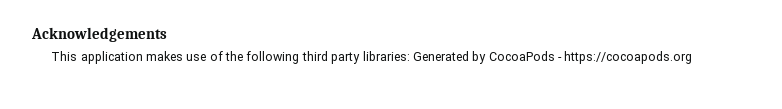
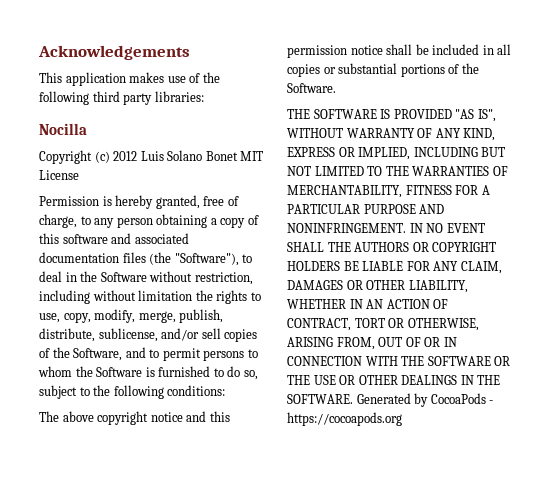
(410, 56) none -> [39,123,87,135] [39,150,264,164] [39,170,79,180] [39,195,239,209] [39,214,259,228] [39,233,189,244] [39,252,253,266] [39,271,253,285] [39,290,261,304] [39,309,224,323] [39,328,258,342] [39,347,258,361] [38,366,258,380] [39,385,226,399] [39,411,230,425] [287,44,512,58] [287,63,479,77] [287,83,336,93] [287,109,496,122] [287,128,496,141] [287,147,506,160] [287,166,508,176] [287,185,490,198] [287,204,445,214] [287,223,485,233] [287,242,497,252] [287,261,502,274] [287,280,468,293] [287,299,449,309] [287,318,479,331] [287,337,457,350] [287,356,511,366] [287,375,501,385] [287,394,353,404] // Nocilla // Copyright (c) 2012 Luis Solano Bonet MIT License // Permission is hereby granted, free of charge, to any person obtaining a copy of this software and associated documentation files (the "Software"), to deal in the Software without restriction, including without limitation the rights to use, copy, modify, merge, publish, distribute, sublicense, and/or sell copies of the Software, and to permit persons to whom the Software is furnished to do so, subject to the following conditions: // The above copyright notice and this permission notice shall be included in all copies or substantial portions of the Software. // THE SOFTWARE IS PROVIDED "AS IS", WITHOUT WARRANTY OF ANY KIND, EXPRESS OR IMPLIED, INCLUDING BUT NOT LIMITED TO THE WARRANTIES OF MERCHANTABILITY, FITNESS FOR A PARTICULAR PURPOSE AND NONINFRINGEMENT. IN NO EVENT SHALL THE AUTHORS OR COPYRIGHT HOLDERS BE LIABLE FOR ANY CLAIM, DAMAGES OR OTHER LIABILITY, WHETHER IN AN ACTION OF CONTRACT, TORT OR OTHERWISE, ARISING FROM, OUT OF OR IN CONNECTION WITH THE SOFTWARE OR THE USE OR OTHER DEALINGS IN THE SOFTWARE.

